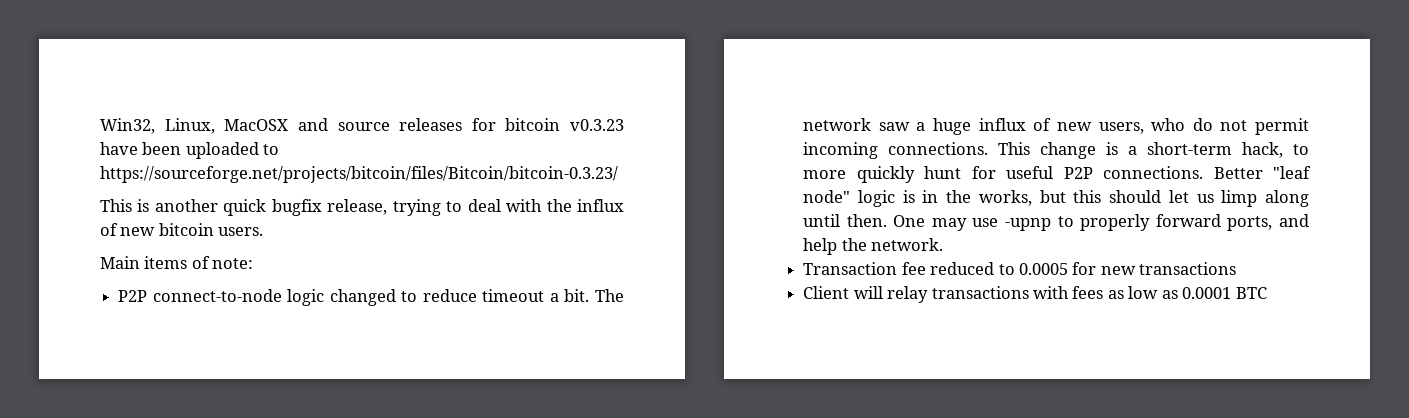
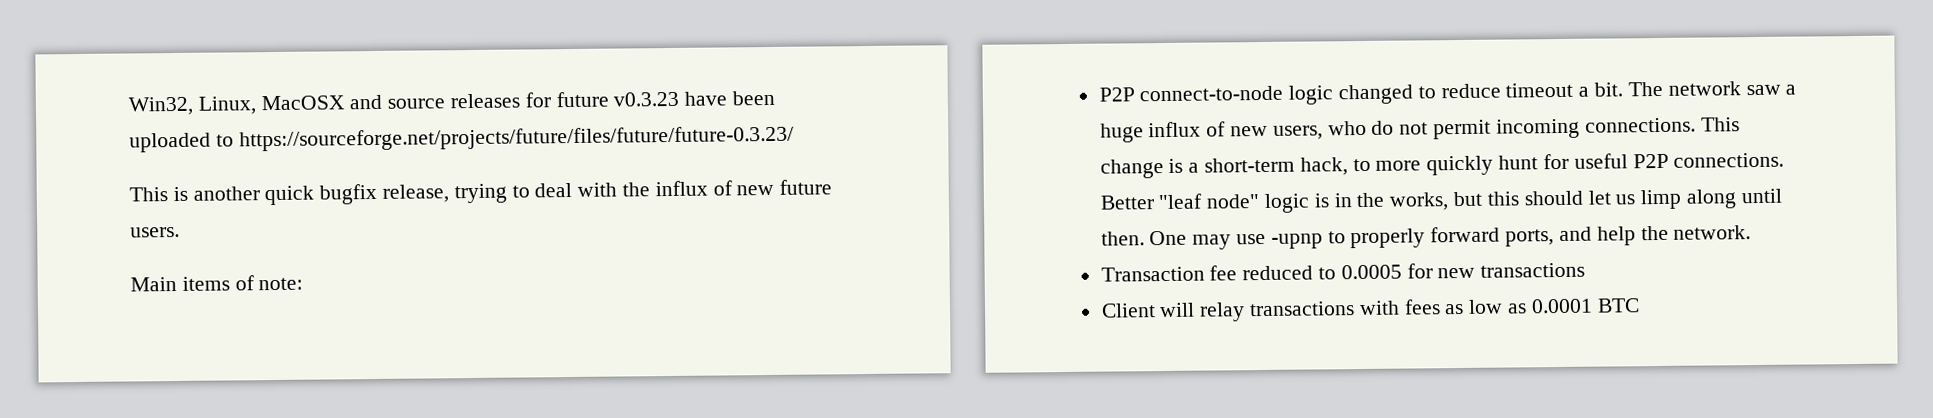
[505,118,561,131] bitcoin -> [555,91,609,108] future
[100,166,618,183] https://sourceforge.net/projects/bitcoin/files/Bitcoin/bitcoin-0.3.23/ -> [238,125,794,152] https://sourceforge.net/projects/future/files/future/future-0.3.23/
[158,223,214,236] bitcoin -> [779,179,833,195] future

